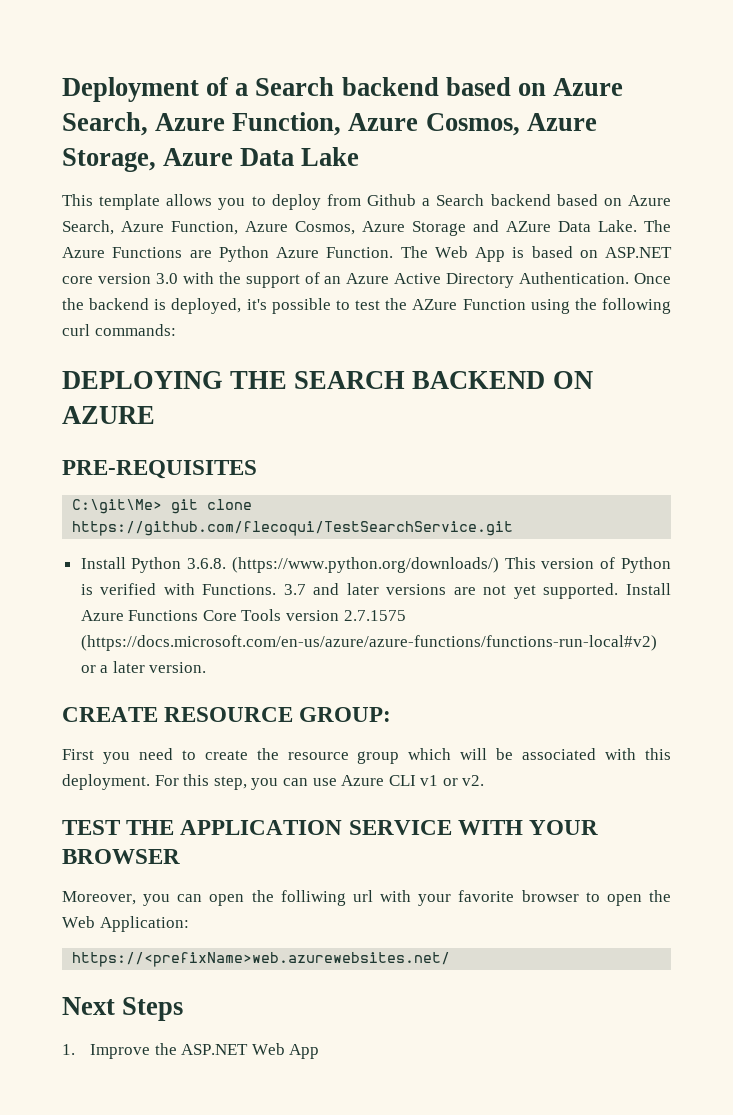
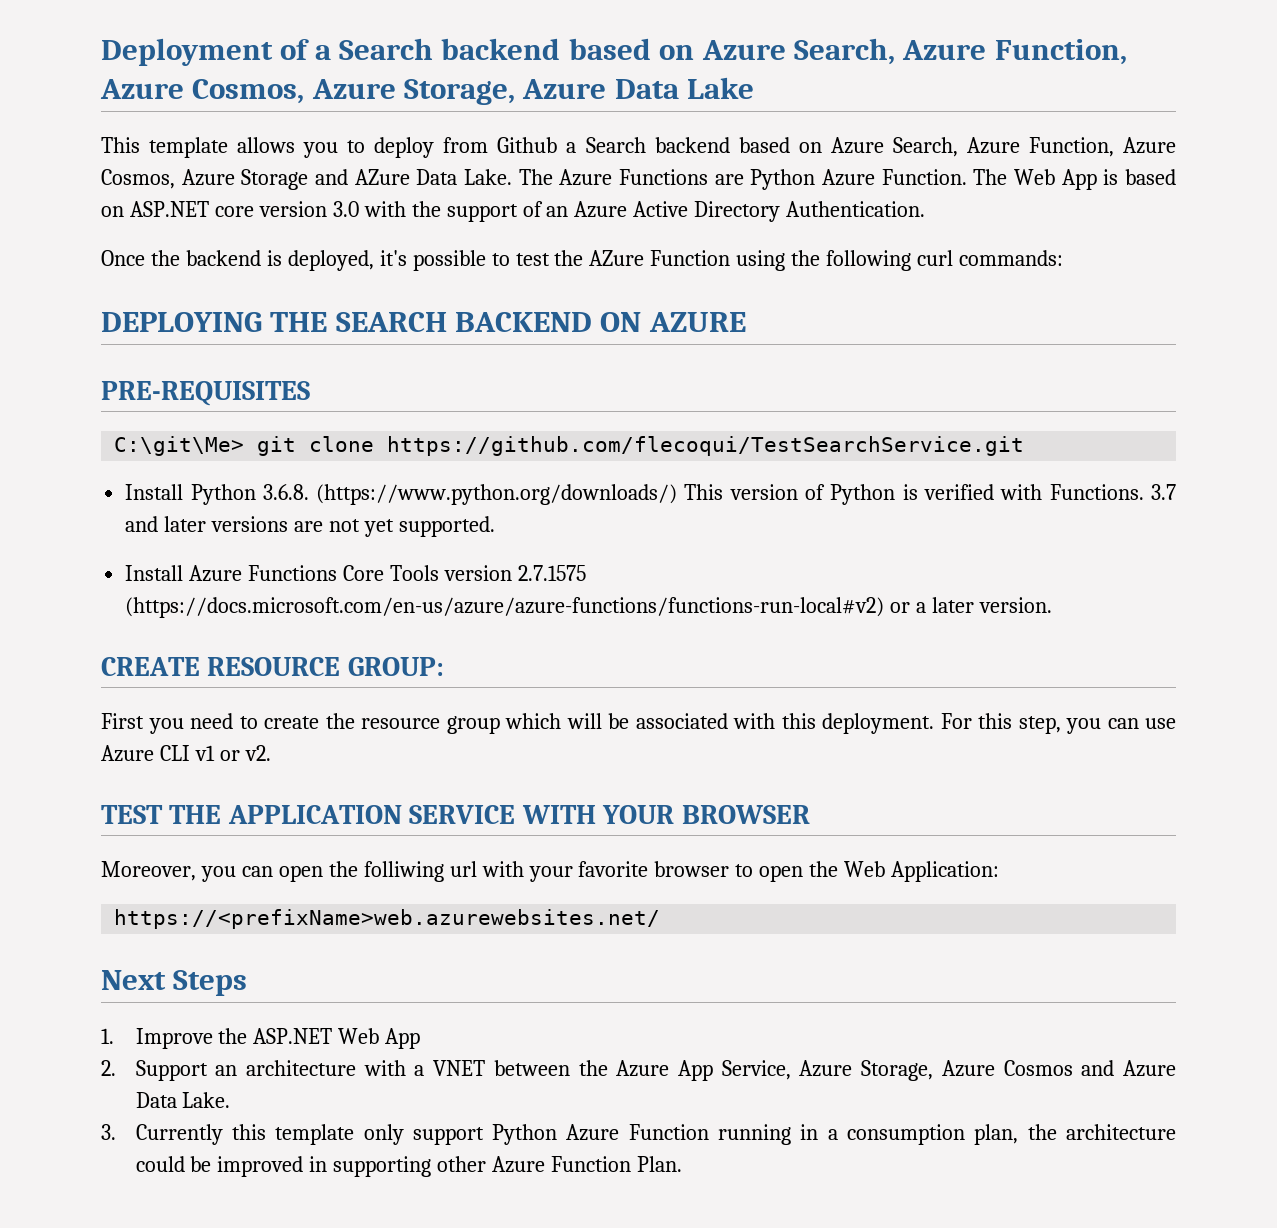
(630, 278) none -> (926, 209) //
(619, 591) none -> (495, 526) //
(320, 1051) none -> [101,1060,1176,1081] [135,1092,231,1108] [101,1124,1177,1145] [135,1156,683,1177] // 2. Support an architecture with a VNET between the Azure App Service, Azure Storage, Azure Cosmos and Azure Data Lake. // 3. Currently this template only support Python Azure Function running in a consumption plan, the architecture could be improved in supporting other Azure Function Plan.

